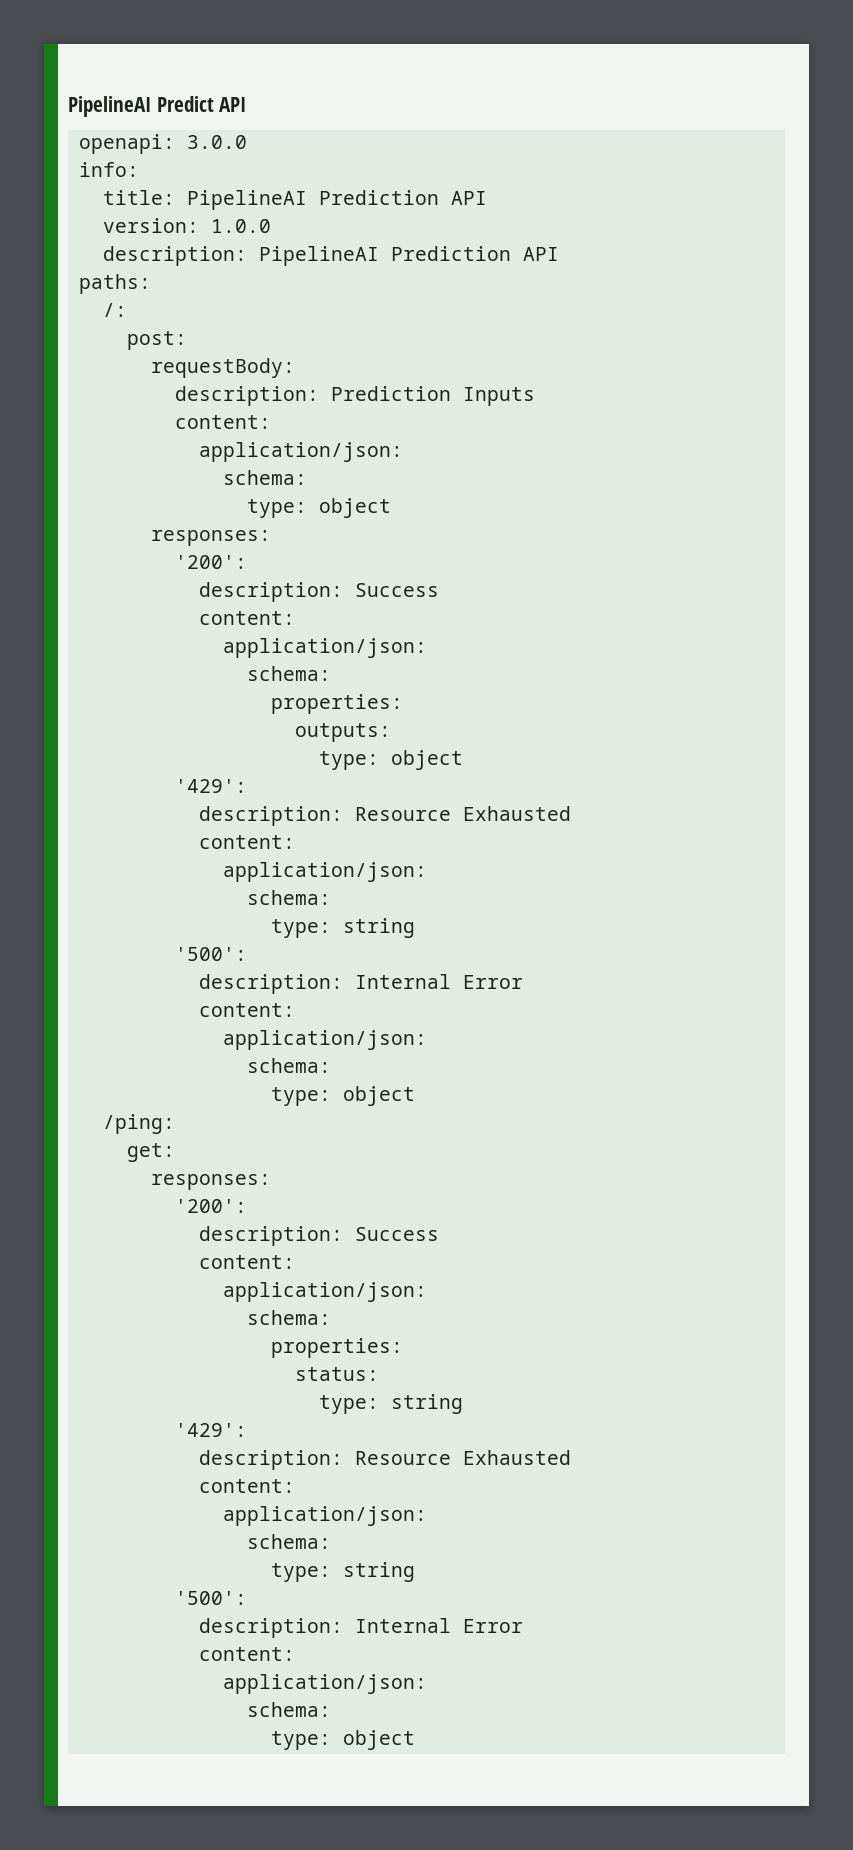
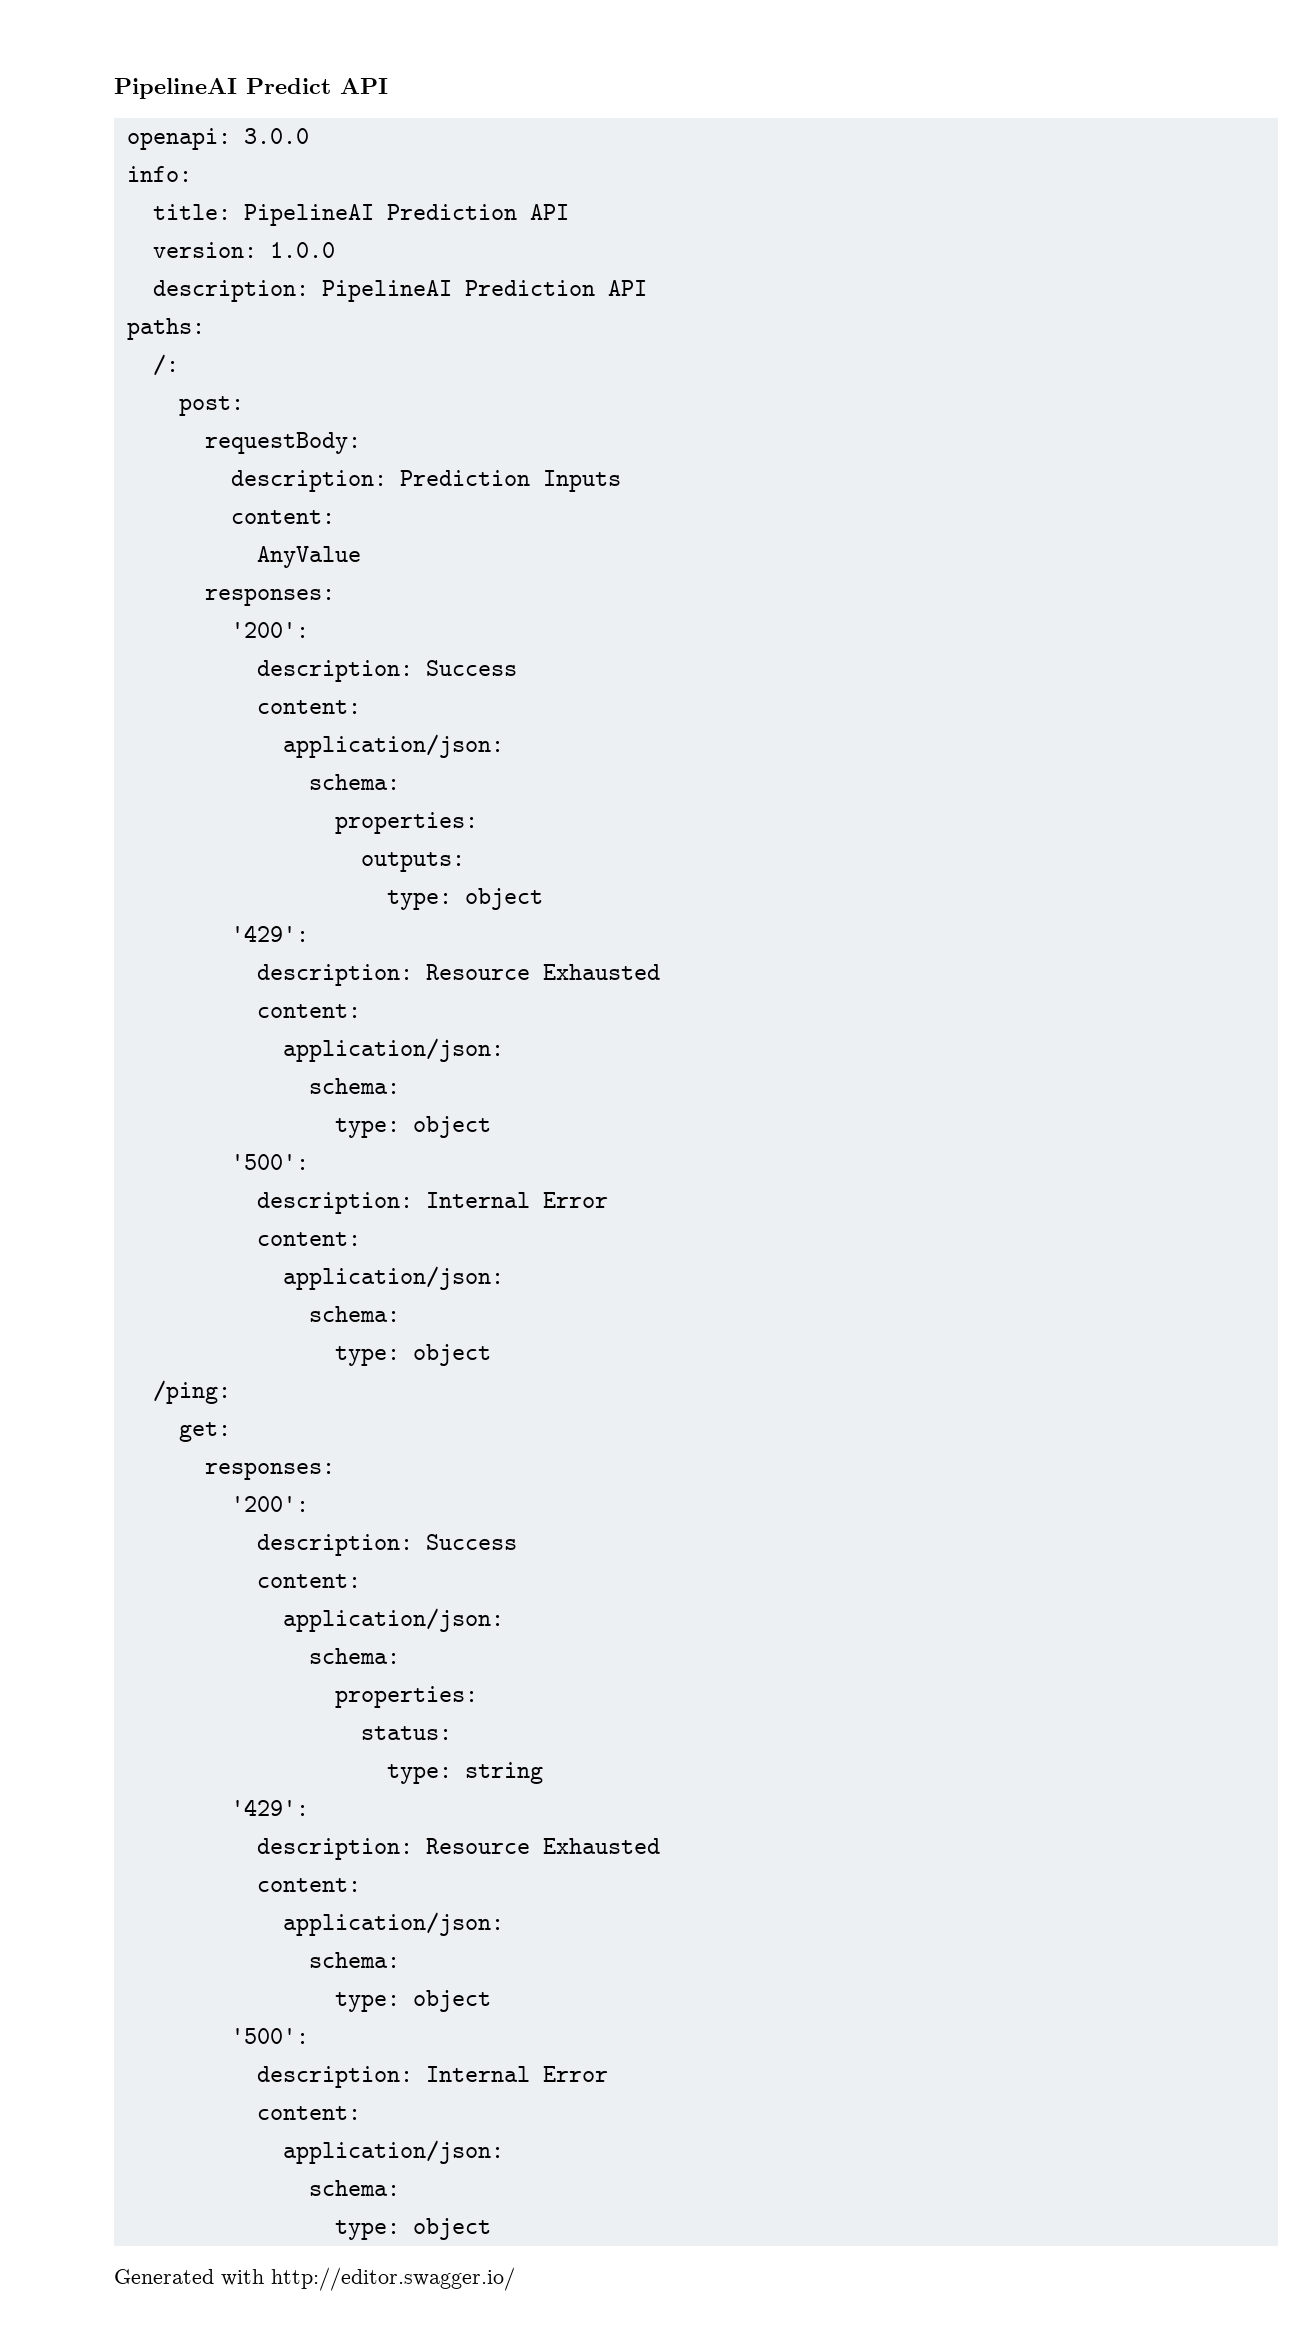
[199,442,404,462] [223,470,308,485] [247,498,392,518] application/json: // schema: // type: object -> [256,546,361,568] AnyValue
[343,918,416,938] string -> [412,1116,491,1138] object
[343,1562,416,1582] [175,1591,248,1605] [199,1618,524,1638] [199,1647,296,1661] [223,1674,428,1694] [247,1702,332,1717] [271,1730,416,1750] string // '500': // description: Internal Error // content: // application/json: // schema: // type: object -> [412,1990,491,2012] [230,2028,309,2044] [256,2066,608,2088] [256,2106,361,2120] [282,2140,504,2164] [308,2180,400,2196] [334,2218,491,2240] [114,2267,515,2291] object // '500': // description: Internal Error // content: // application/json: // schema: // type: object // Generated with http://editor.swagger.io/

